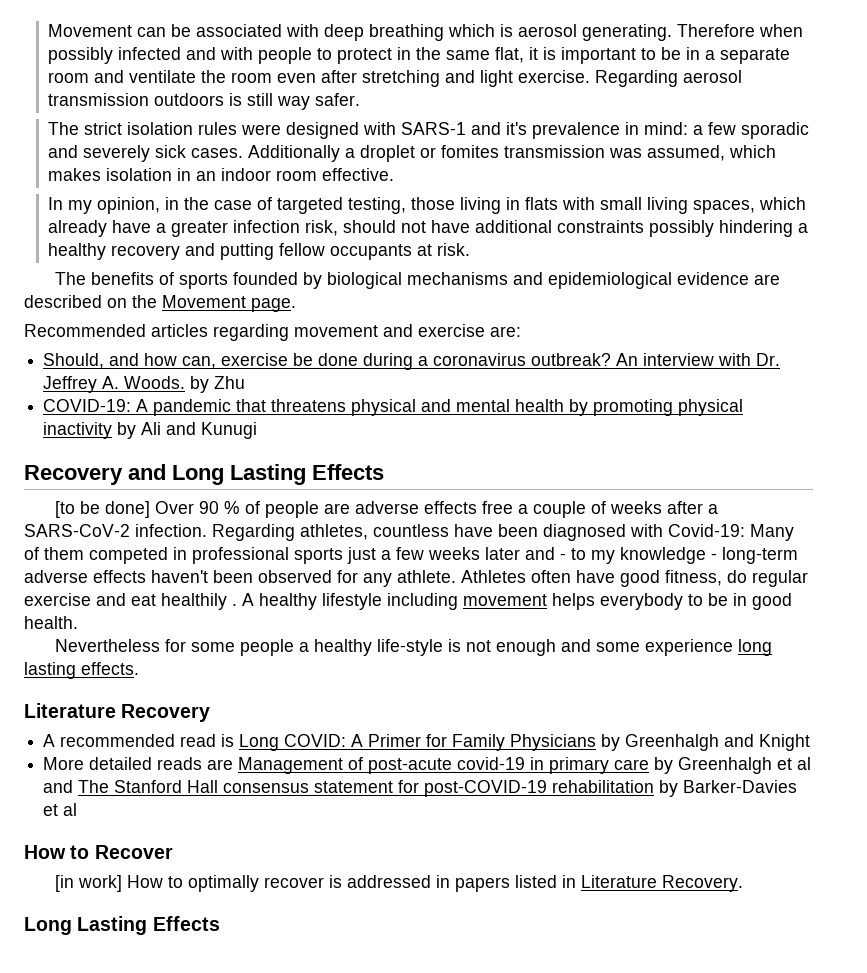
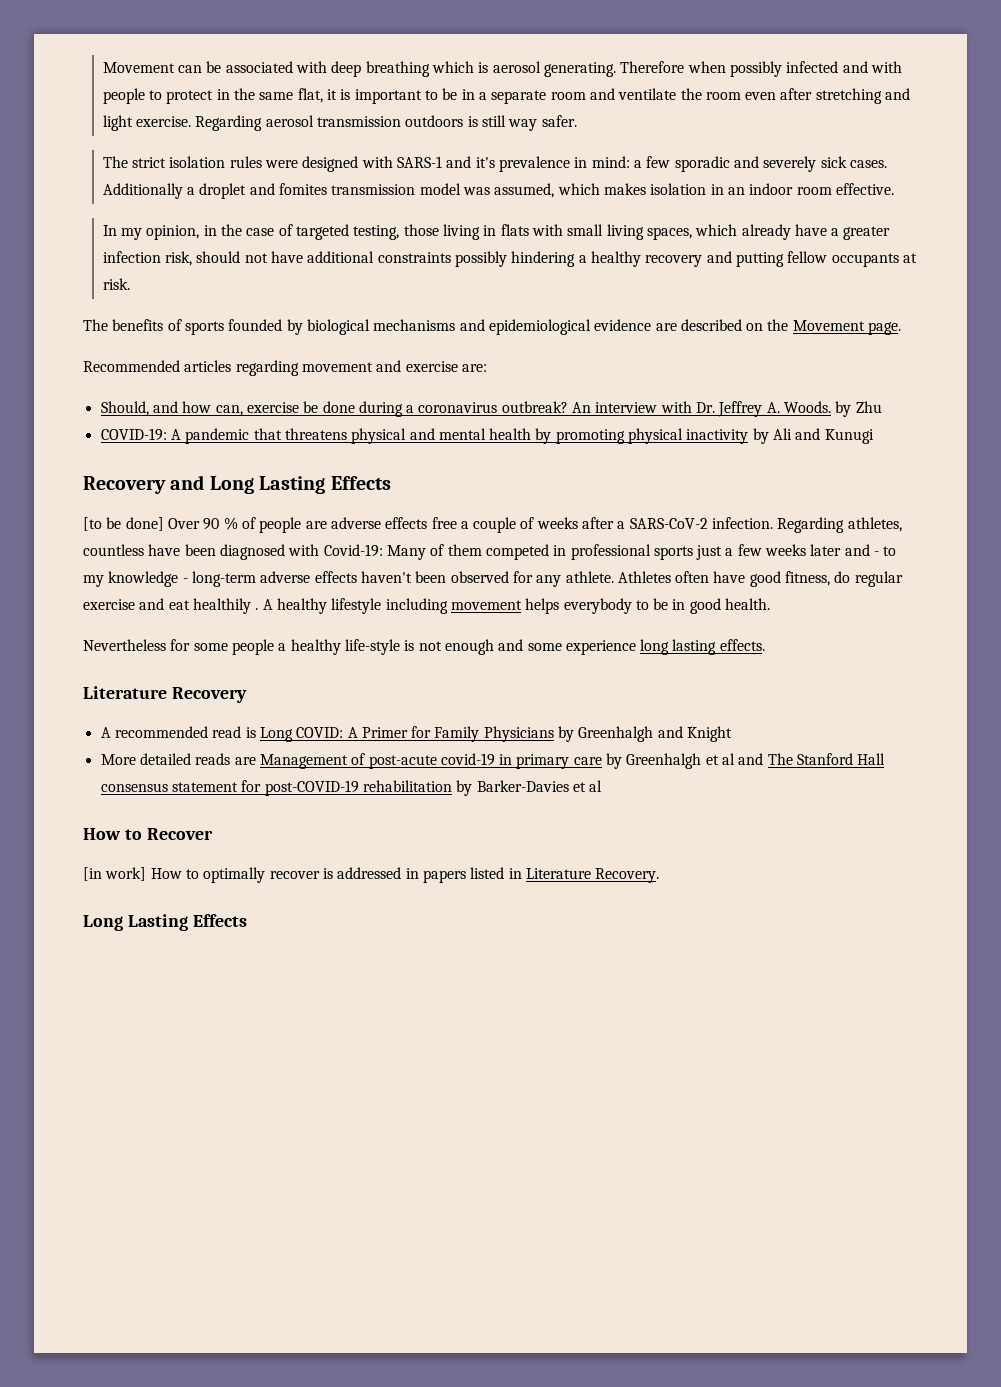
[420,147,437,158] or -> [249,183,275,195] and
(606, 151) none -> [419,183,461,195] model

